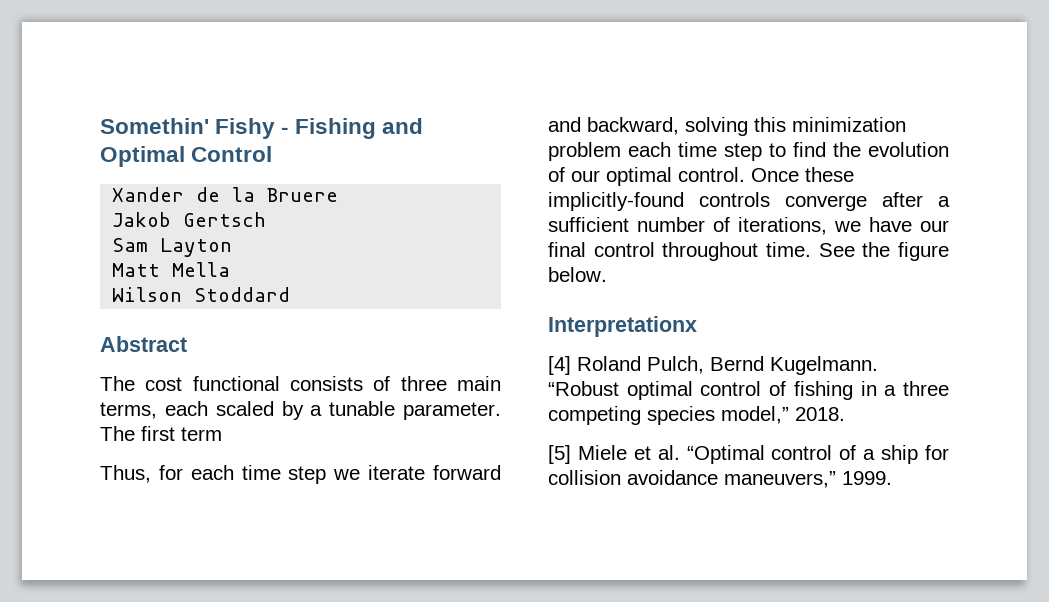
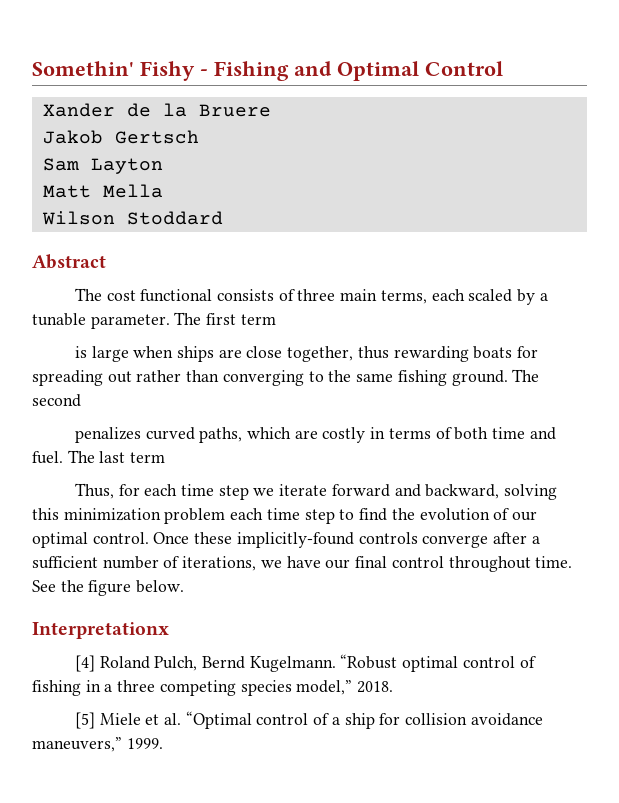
(222, 434) none -> [74,346,539,362] [32,369,540,386] [32,394,81,407] [74,427,556,443] [32,450,166,464] // is large when ships are close together, thus rewarding boats for spreading out rather than converging to the same fishing ground. The second // penalizes curved paths, which are costly in terms of both time and fuel. The last term

